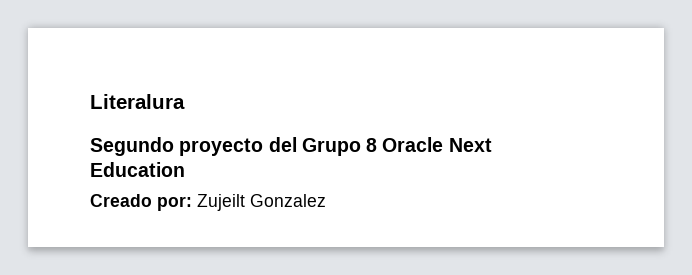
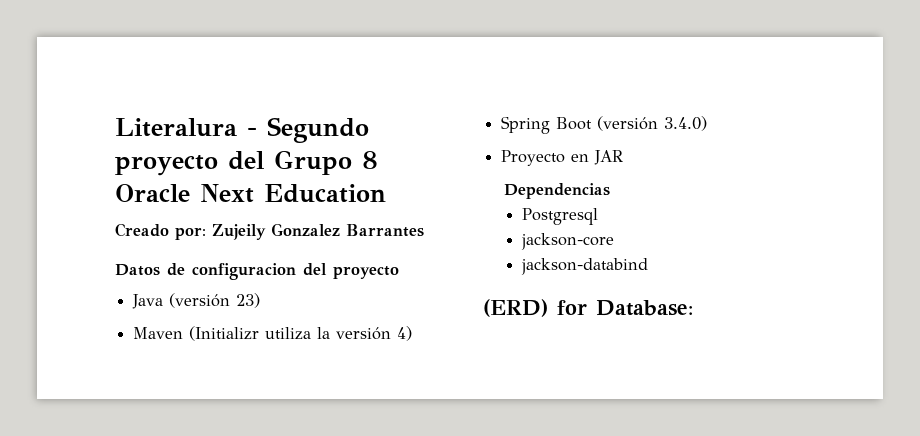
(185, 101) // -> [247,127,257,136] -
[197,194,326,211] Zujeilt Gonzalez -> [212,223,424,240] [115,263,399,280] [132,293,261,309] [133,326,413,341] [501,116,708,134] [501,150,624,166] [503,183,610,199] [521,208,598,225] [520,233,614,250] [520,258,648,275] [483,299,693,317] Zujeily Gonzalez Barrantes // Datos de configuracion del proyecto // Java (versión 23) // Maven (Initializr utiliza la versión 4) // Spring Boot (versión 3.4.0) // Proyecto en JAR // Dependencias // Postgresql // jackson-core // jackson-databind // (ERD) for Database:

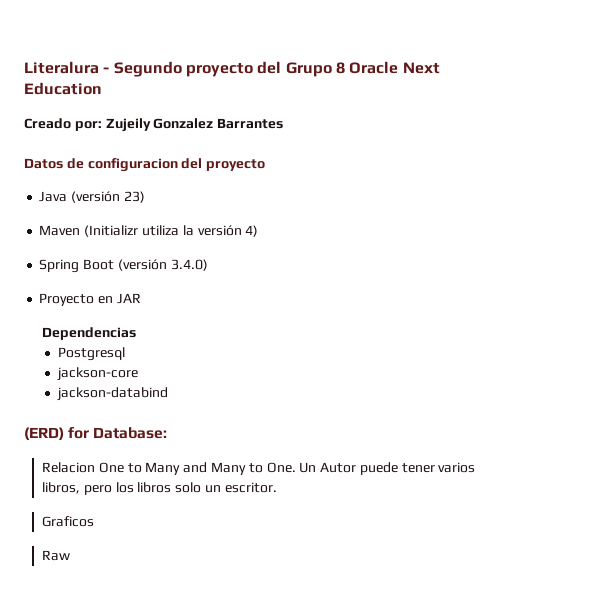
(693, 308) none -> [42,462,476,475] [42,482,277,495] [42,516,95,527] [42,550,71,561] // Relacion One to Many and Many to One. Un Autor puede tener varios libros, pero los libros solo un escritor. // Graficos // Raw

